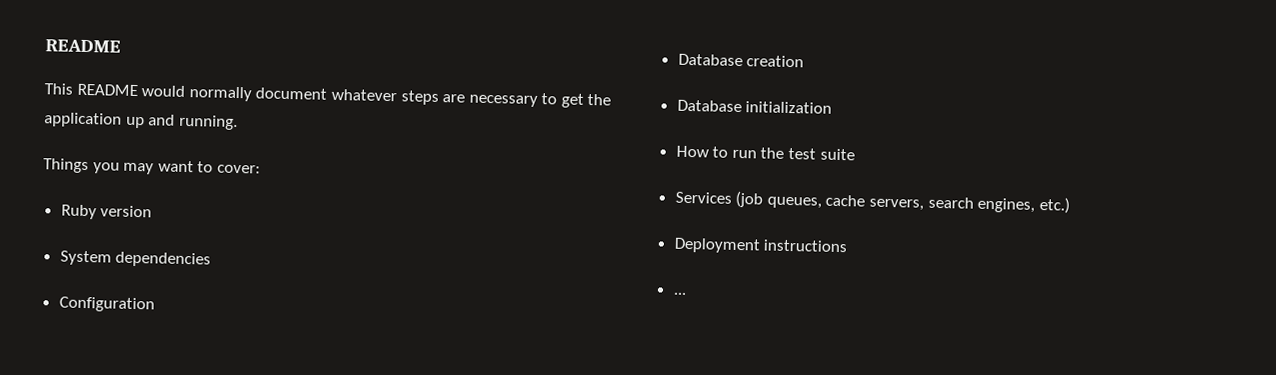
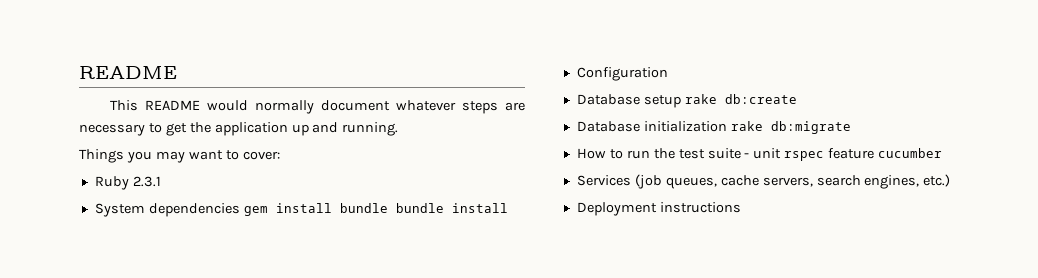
[100,205,153,218] version -> [132,176,161,187] 2.3.1
(212, 259) none -> [243,203,508,216] gem install bundle bundle install
[746,55,805,68] creation -> [643,94,797,108] setup rake db:create
(833, 107) none -> [730,121,851,134] rake db:migrate
(855, 154) none -> [744,148,943,161] - unit rspec feature cucumber
[672,292,686,295] // ... -> (741, 207) none

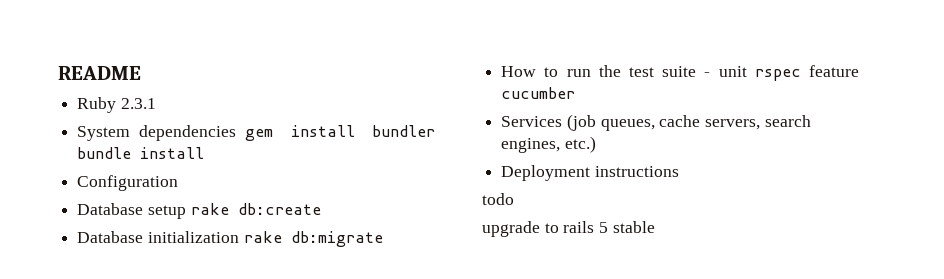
[79,66,177,79] [109,100,525,114] [79,122,399,136] [79,149,280,163] README // This README would normally document whatever steps are necessary to get the application up and running. // Things you may want to cover: -> [58,66,141,80] README
[339,203,388,213] bundle -> [372,125,435,137] bundler
(741, 207) none -> [482,193,514,205] [482,221,655,237] // todo // upgrade to rails 5 stable

